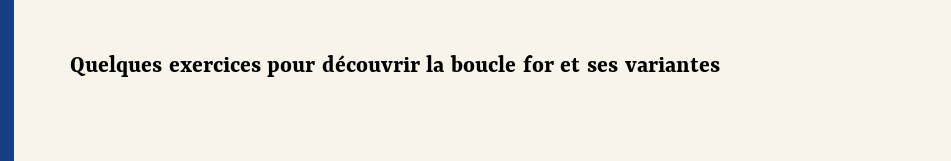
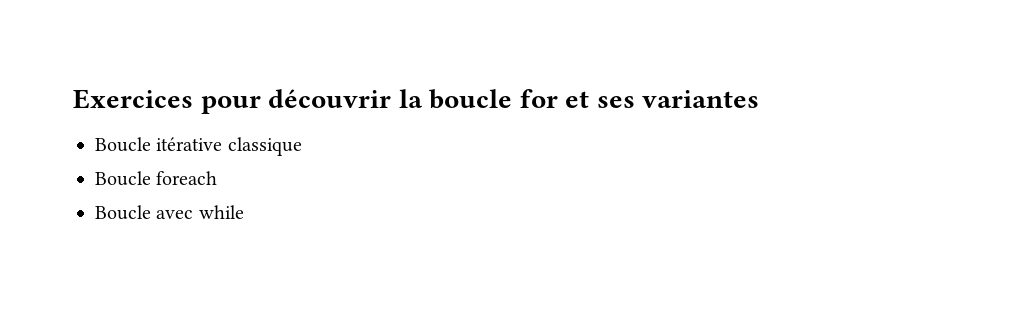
[70,55,261,77] Quelques exercices -> [73,89,193,109] Exercices
(720, 64) none -> [95,137,302,156] [95,171,218,186] [95,205,244,220] // Boucle itérative classique // Boucle foreach // Boucle avec while

